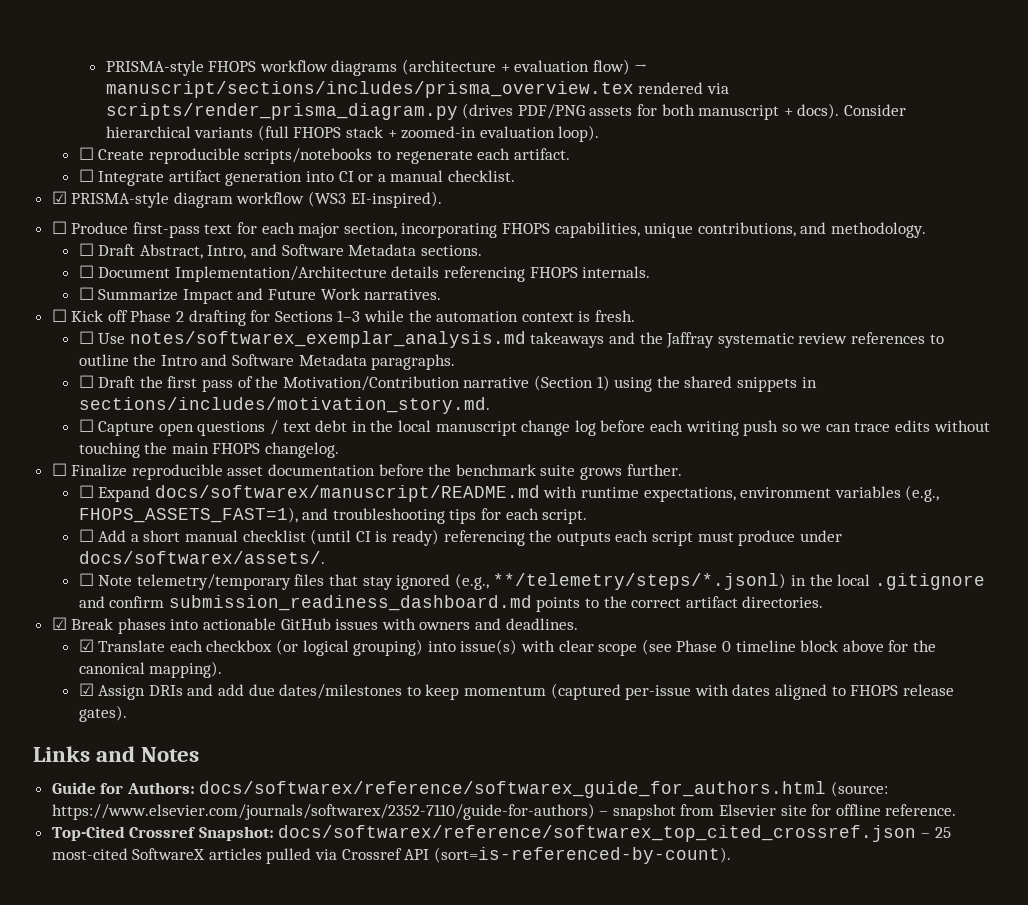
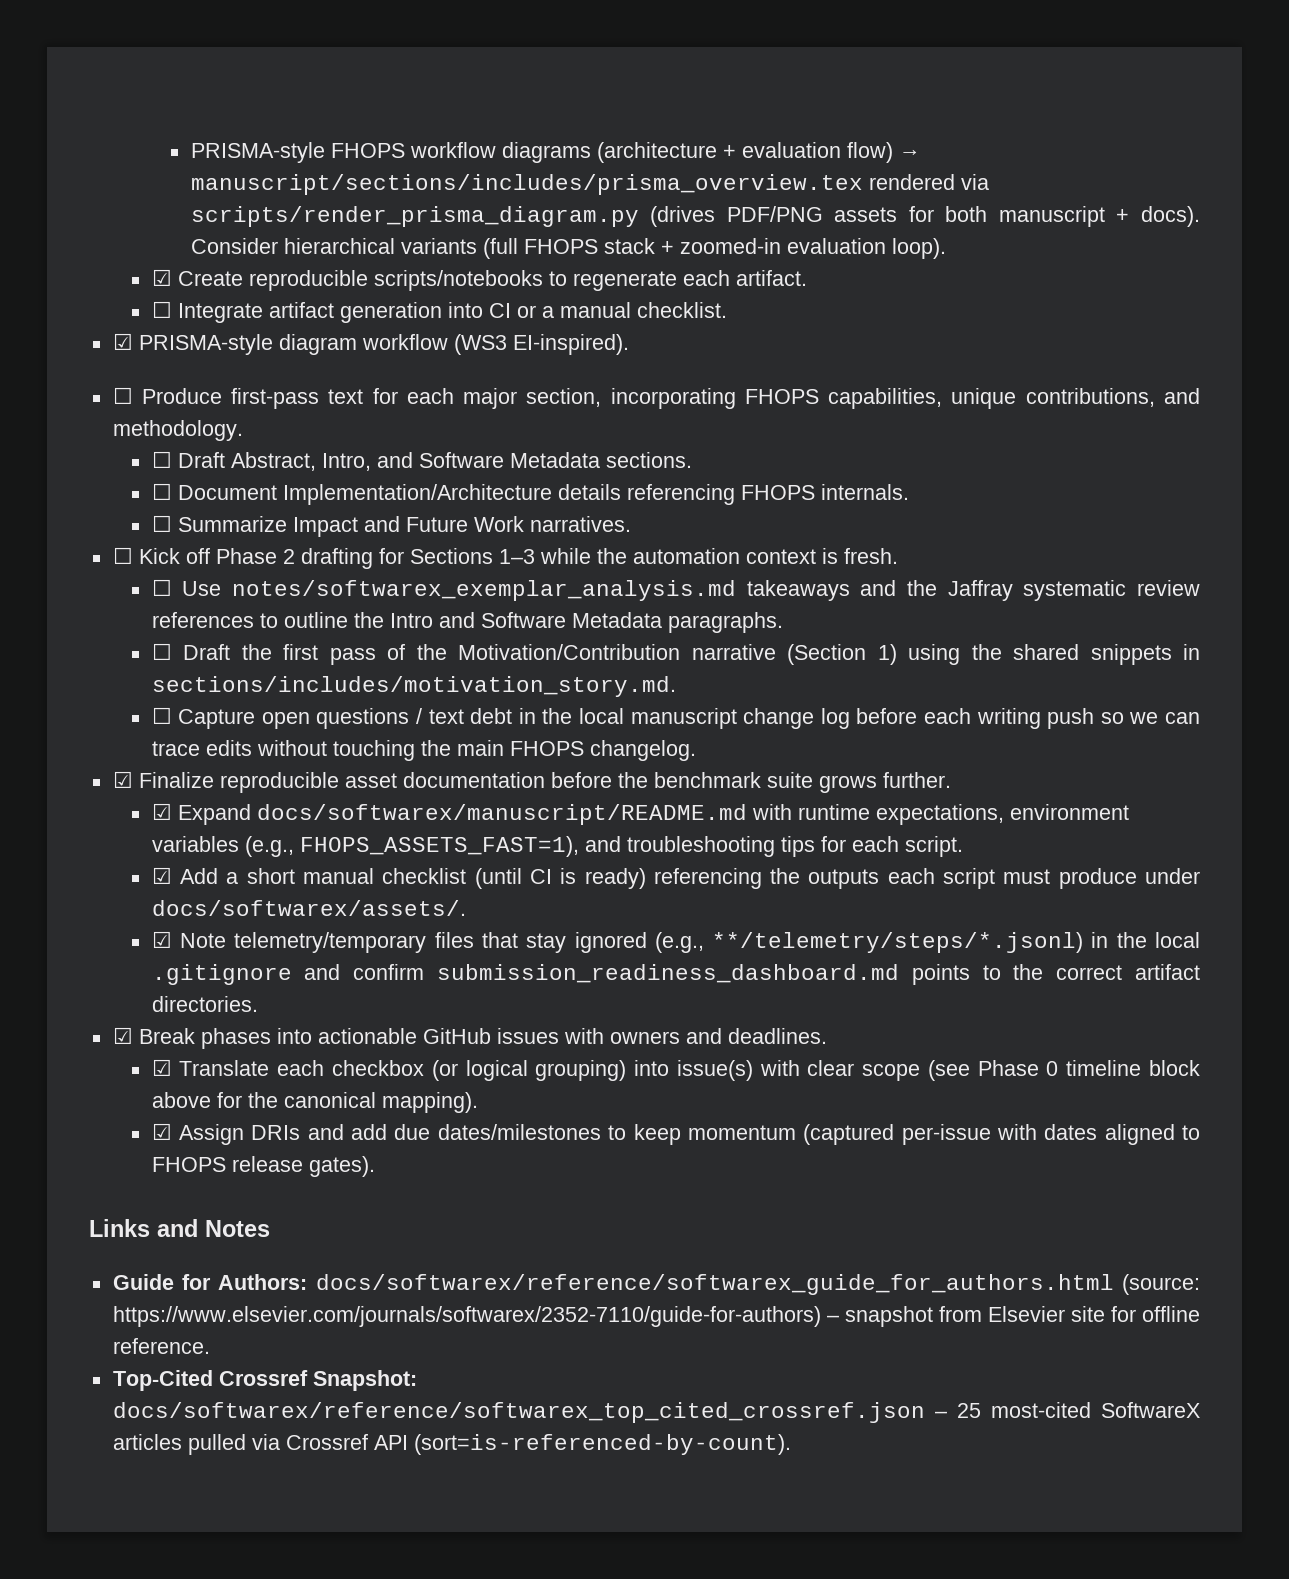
[78,147,94,160] ☐ -> [151,269,172,286] ☑
[51,463,67,476] ☐ -> [112,771,133,788] ☑
[78,485,94,498] ☐ -> [151,803,172,820] ☑
[78,529,94,542] ☐ -> [151,867,172,884] ☑
[78,573,94,586] ☐ -> [151,931,172,948] ☑

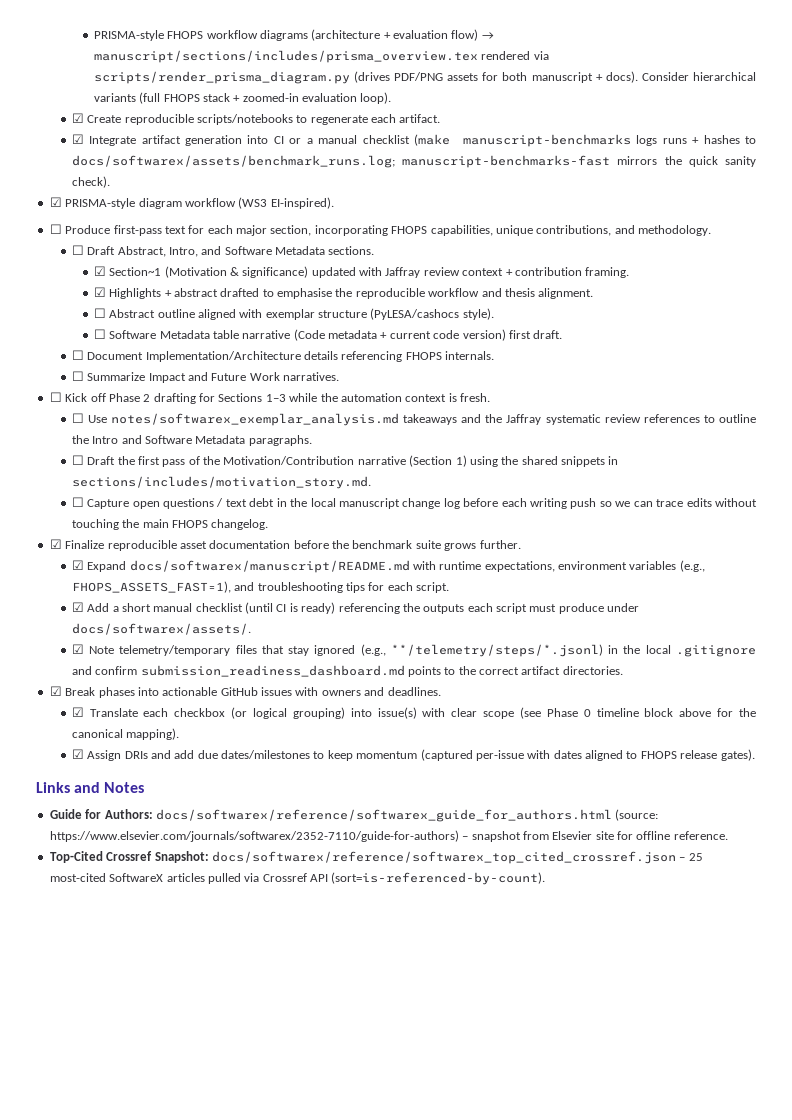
[151,301,172,318] ☐ -> [71,134,84,144] ☑
[636,302,727,318] checklist. -> [362,134,757,147] [71,155,756,168] [71,176,110,188] checklist (make manuscript-benchmarks logs runs + hashes to docs/softwarex/assets/benchmark_runs.log; manuscript-benchmarks-fast mirrors the quick sanity check).
(692, 460) none -> [93,266,630,278] [93,287,594,299] [93,308,494,320] [93,329,563,341] // ☑ Section~1 (Motivation & significance) updated with Jaffray review context + contribution framing. // ☑ Highlights + abstract drafted to emphasise the reproducible workflow and thesis alignment. // ☐ Abstract outline aligned with exemplar structure (PyLESA/cashocs style). // ☐ Software Metadata table narrative (Code metadata + current code version) first draft.

